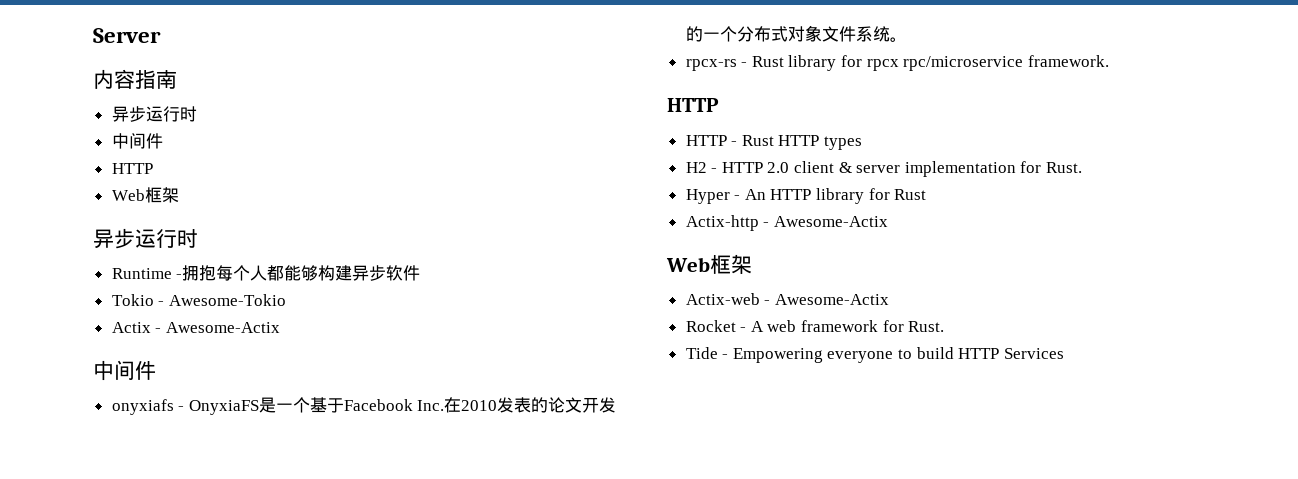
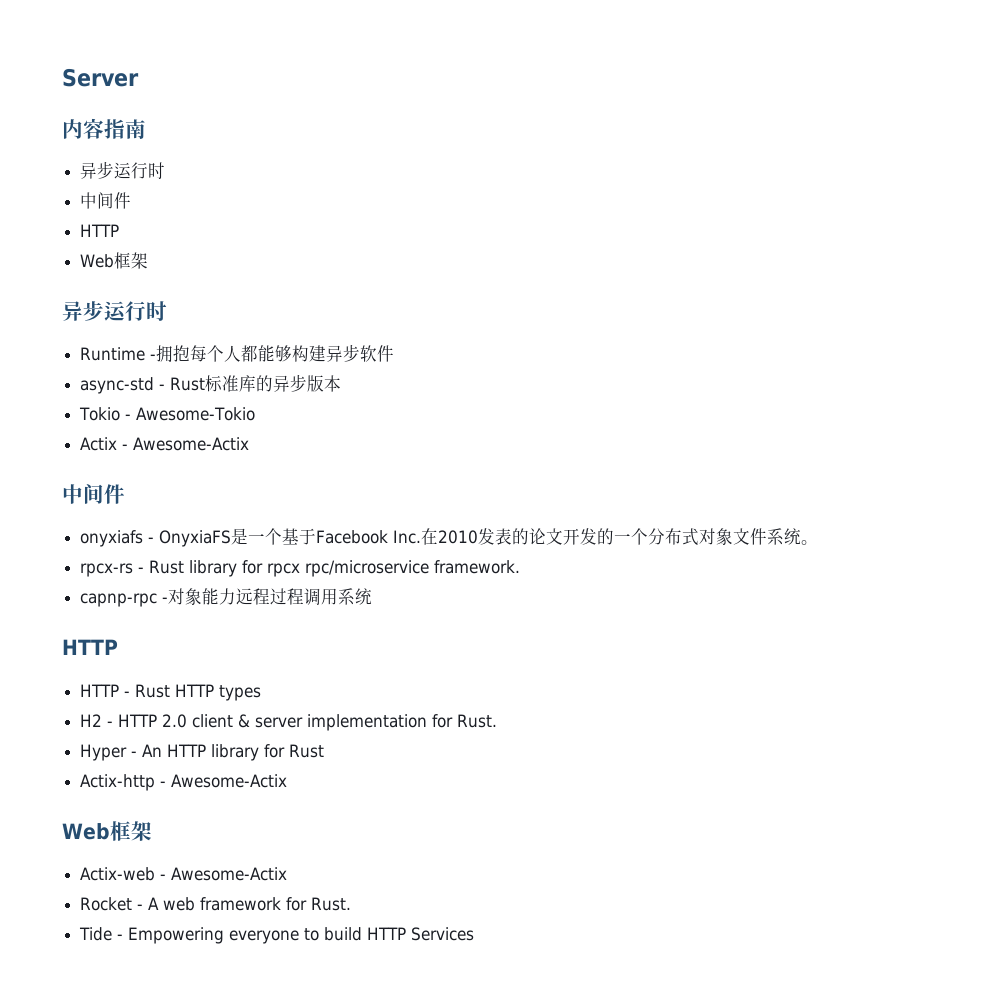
(421, 273) none -> [80,374,342,394] // async-std - Rust标准库的异步版本
(1109, 61) none -> [80,588,373,607] // capnp-rpc -对象能力远程过程调用系统

